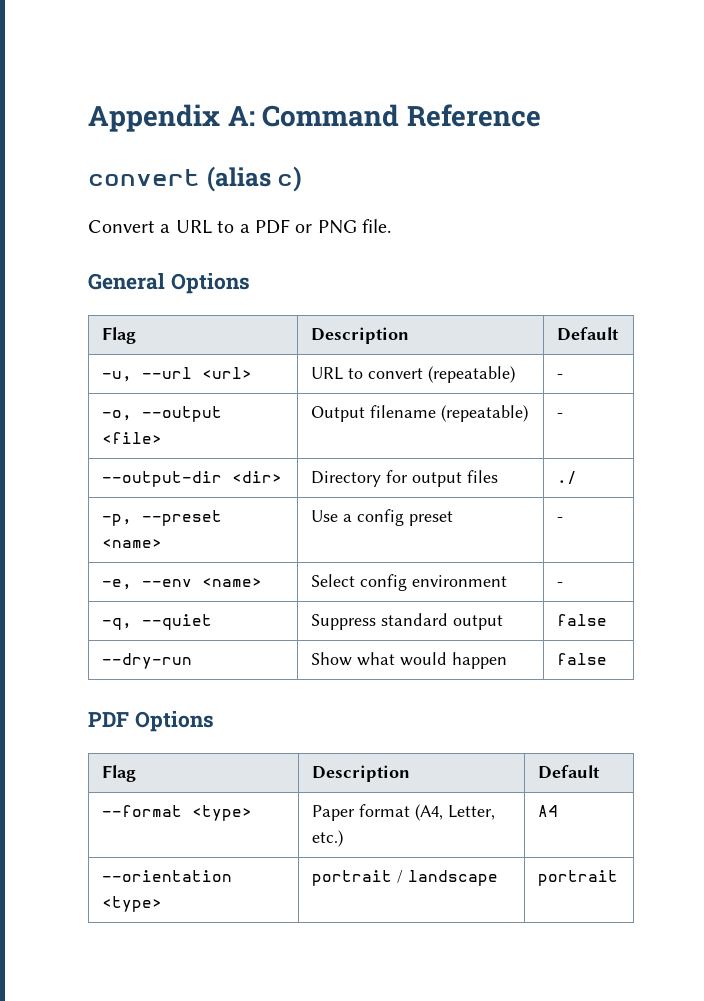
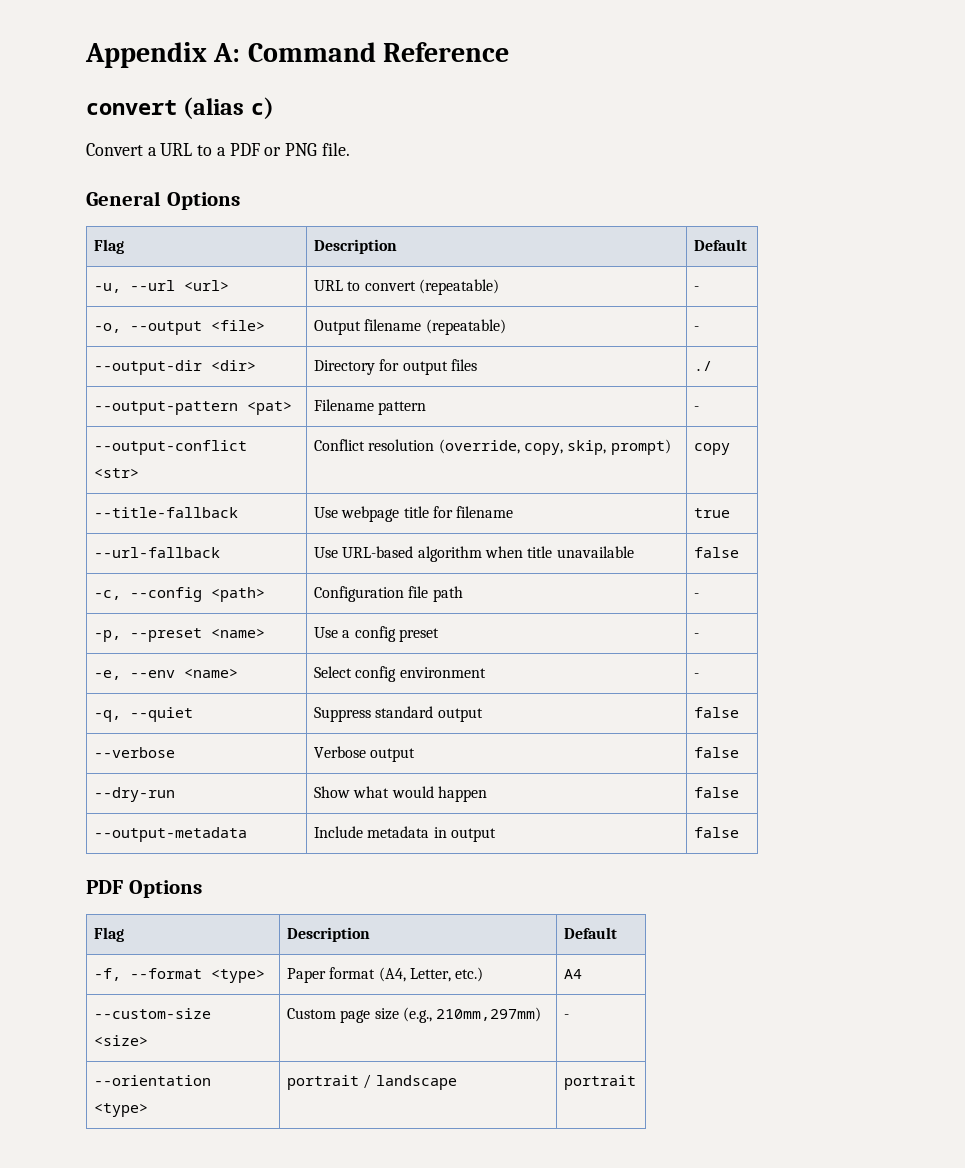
(577, 478) none -> [94,401,293,415] [314,399,427,415] [694,406,700,411] [94,440,248,455] [94,468,140,478] [314,439,671,455] [694,443,731,455] [94,507,239,518] [314,506,514,522] [694,508,731,518] [94,547,221,558] [314,546,634,562] [694,547,740,558] [94,587,266,602] [314,586,463,602] [694,593,700,598] // --output-pattern <pat> | Filename pattern | - // --output-conflict <str> | Conflict resolution (override, copy, skip, prompt) | copy // --title-fallback | Use webpage title for filename | true // --url-fallback | Use URL-based algorithm when title unavailable | false // -c, --config <path> | Configuration file path | -
(607, 620) none -> [94,747,176,758] [314,746,416,762] [694,747,740,758] // --verbose | Verbose output | false
(607, 659) none -> [94,827,248,842] [314,826,497,842] [694,827,740,838] // --output-metadata | Include metadata in output | false
(600, 772) none -> [94,968,122,981] -f,
(558, 811) none -> [94,1008,212,1019] [94,1035,149,1046] [287,1007,542,1023] [564,1014,570,1019] // --custom-size <size> | Custom page size (e.g., 210mm,297mm) | -

